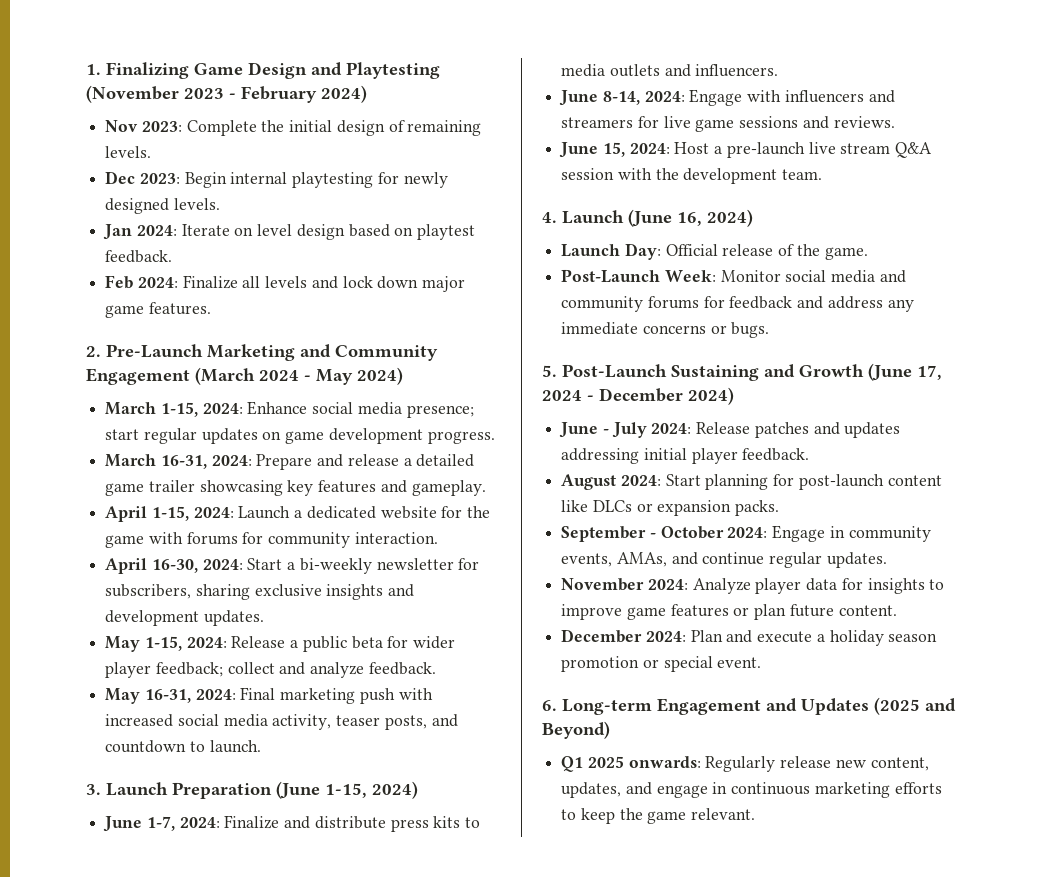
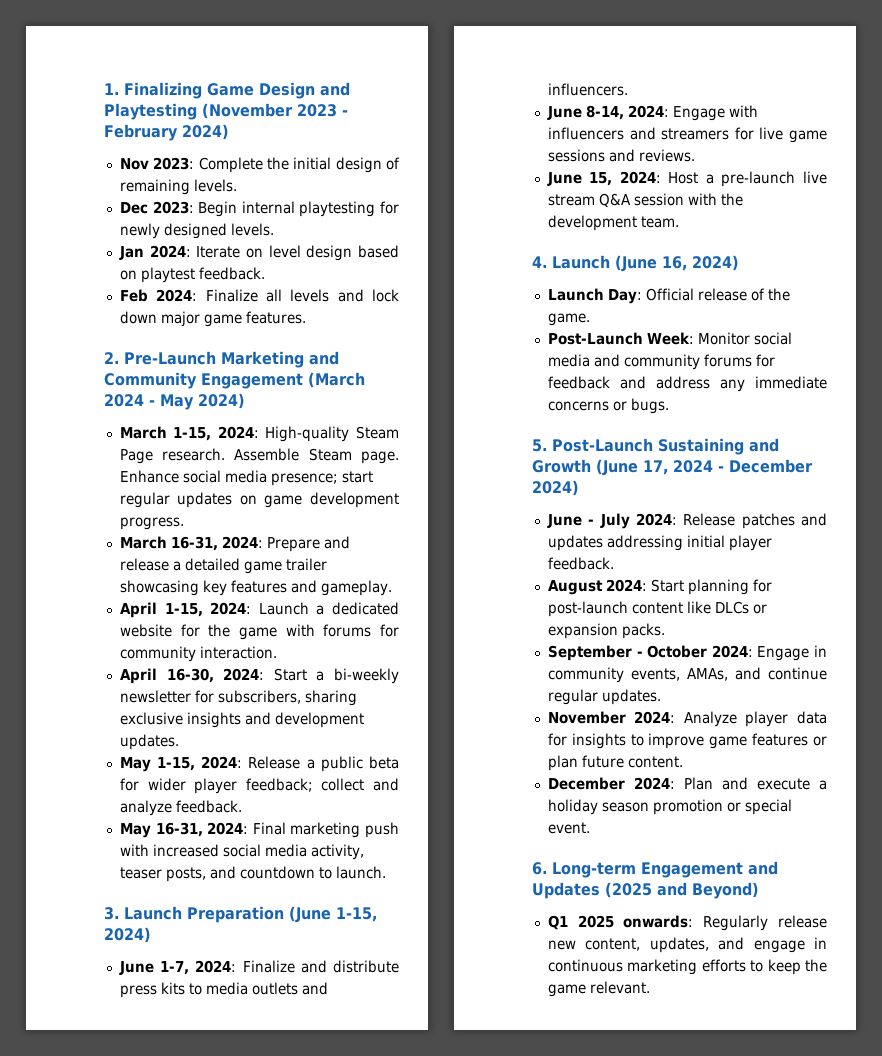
(243, 408) none -> [265,426,399,442] [119,448,399,464] High-quality Steam Page research. Assemble Steam page.

